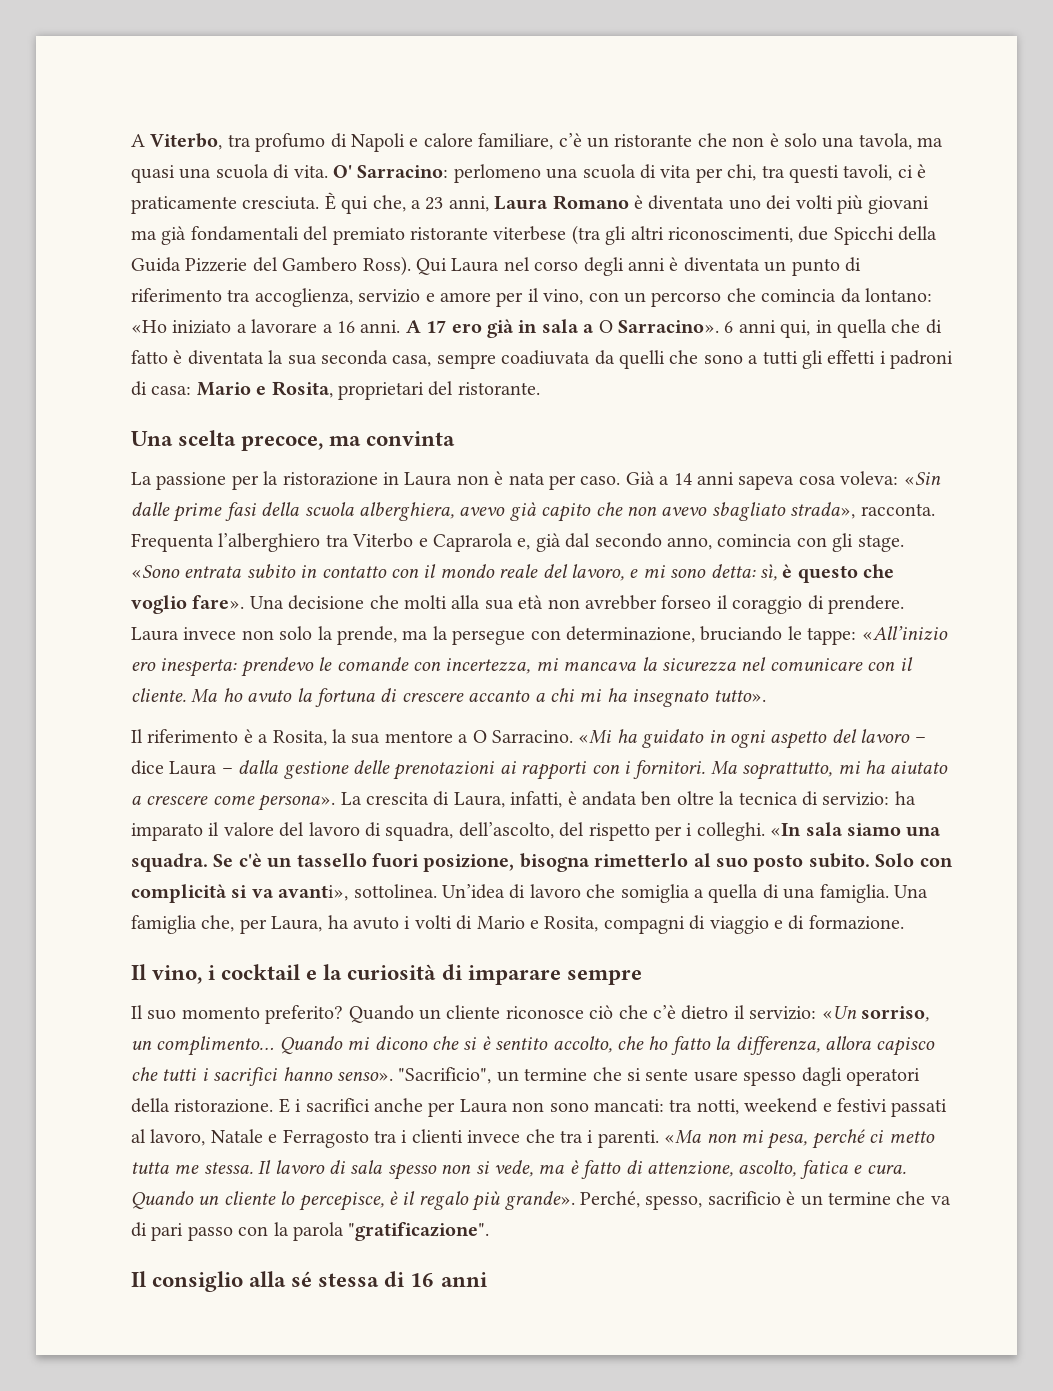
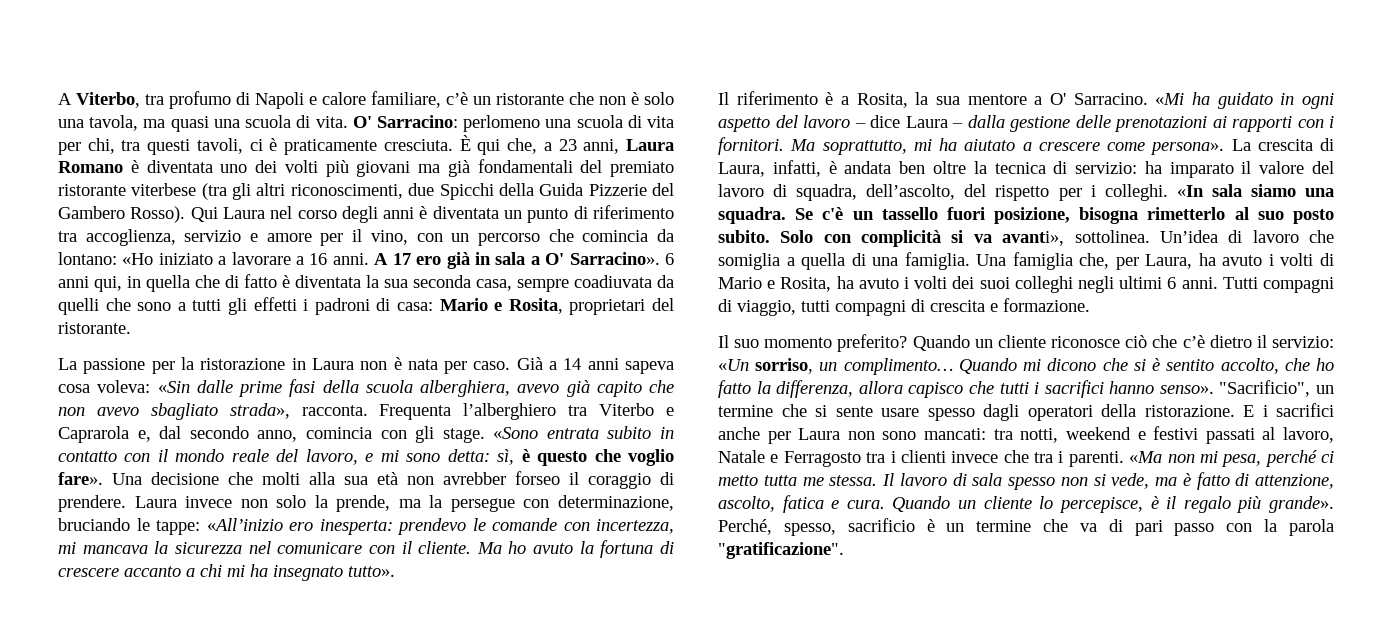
[362,256,411,276] Ross). -> [130,206,186,223] Rosso).
[598,320,613,333] O -> [545,253,565,265] O'
[131,430,456,451] // Una scelta precoce, ma convinta -> (131, 328) none
[535,533,561,552] già -> (151, 436) none
[472,730,487,743] O -> [1050,93,1066,105] O'
[603,915,904,934] [131,964,642,985] compagni di viaggio e di formazione. // Il vino, i cocktail e la curiosità di imparare sempre -> [836,276,1334,293] [718,298,1090,316] ha avuto i volti dei suoi colleghi negli ultimi 6 anni. Tutti compagni di viaggio, tutti compagni di crescita e formazione.
[131,1271,487,1292] // Il consiglio alla sé stessa di 16 anni -> (844, 550) none

